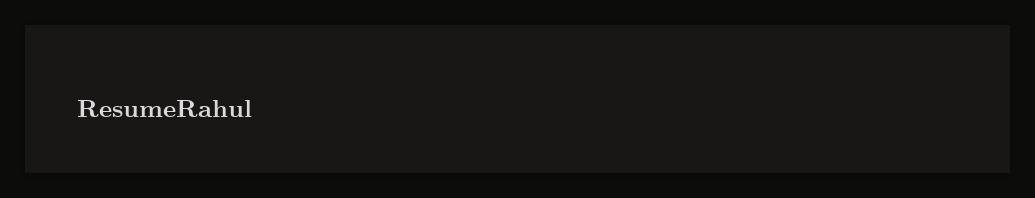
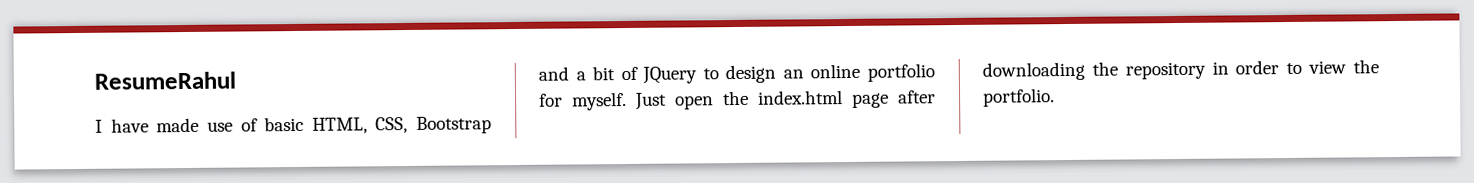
(252, 108) none -> [95,116,492,134] [538,63,935,84] [539,90,936,111] [982,59,1379,81] [982,88,1055,107] // I have made use of basic HTML, CSS, Bootstrap and a bit of JQuery to design an online portfolio for myself. Just open the index.html page after downloading the repository in order to view the portfolio.

